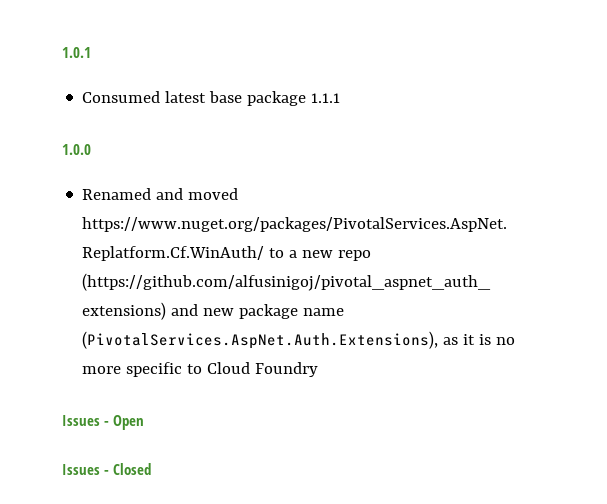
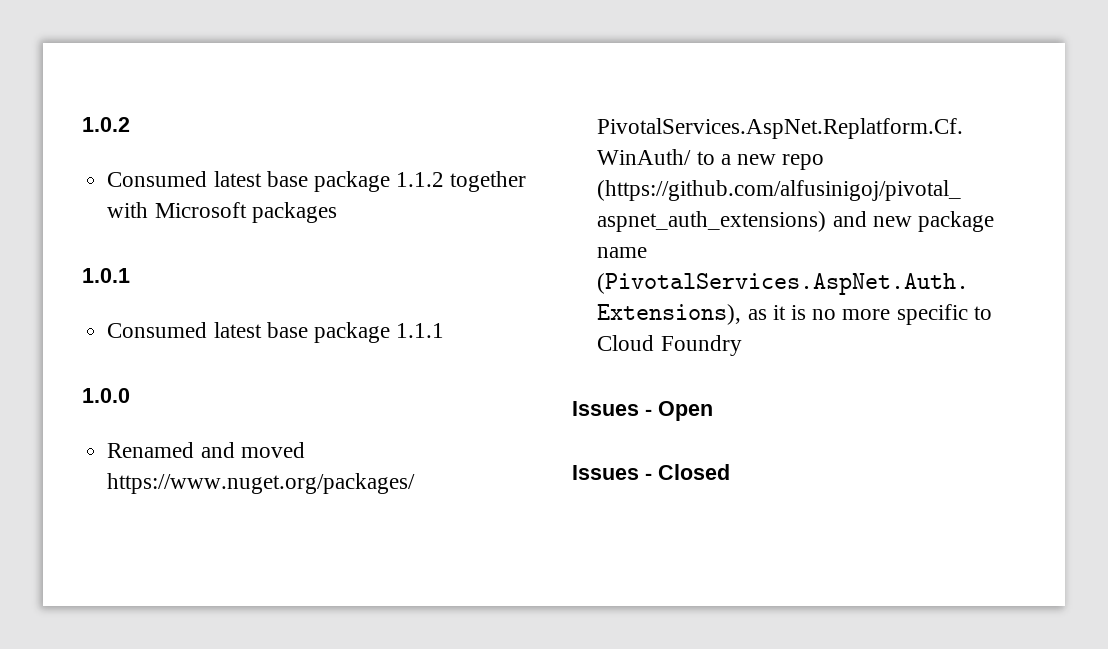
(62, 52) none -> [82,117,130,132] [107,171,527,192] [107,202,337,223] 1.0.2 // Consumed latest base package 1.1.2 together with Microsoft packages //

